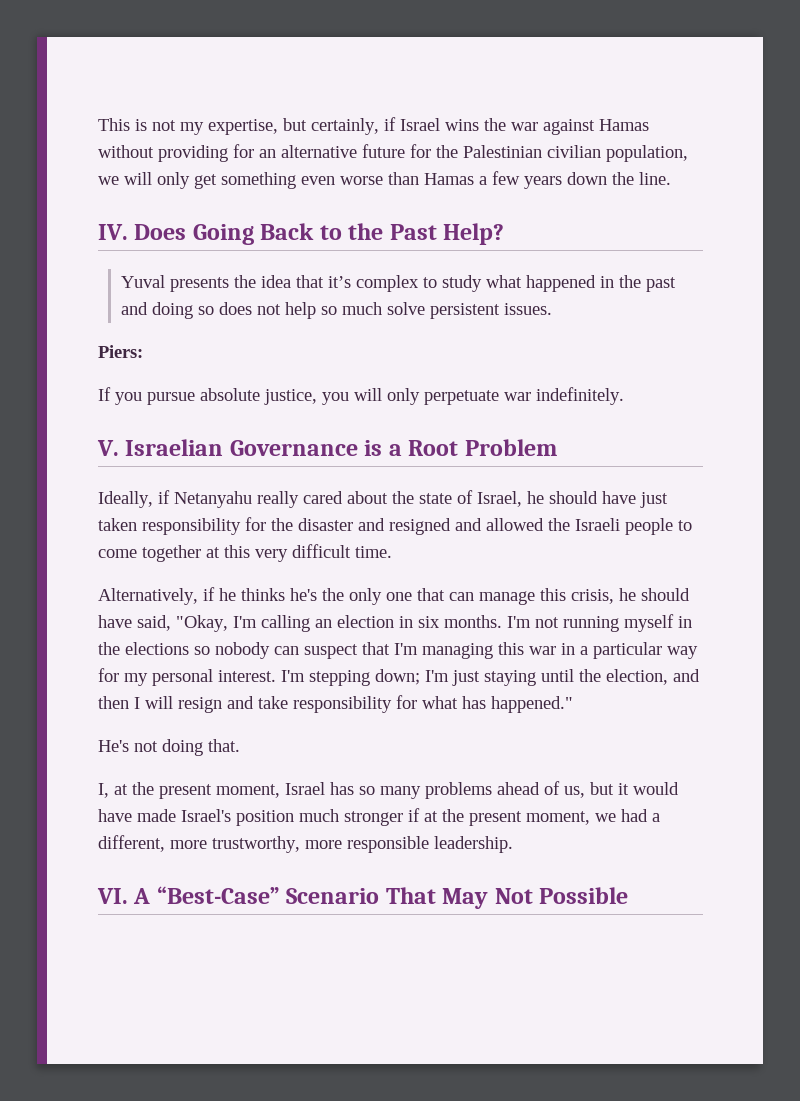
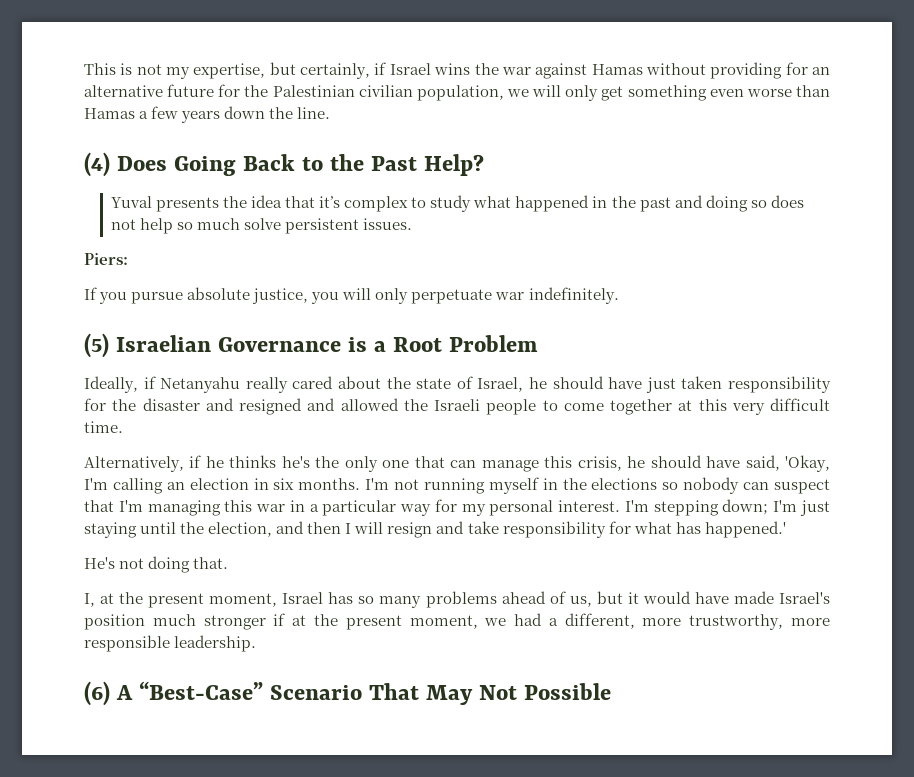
[98,224,128,240] IV. -> [84,152,110,177] (4)
[97,440,119,456] V. -> [84,333,109,358] (5)
[176,615,228,632] "Okay, -> [785,455,831,472] 'Okay,
[491,696,573,713] happened." -> [704,521,786,538] happened.'
[97,888,128,904] VI. -> [84,681,110,706] (6)

